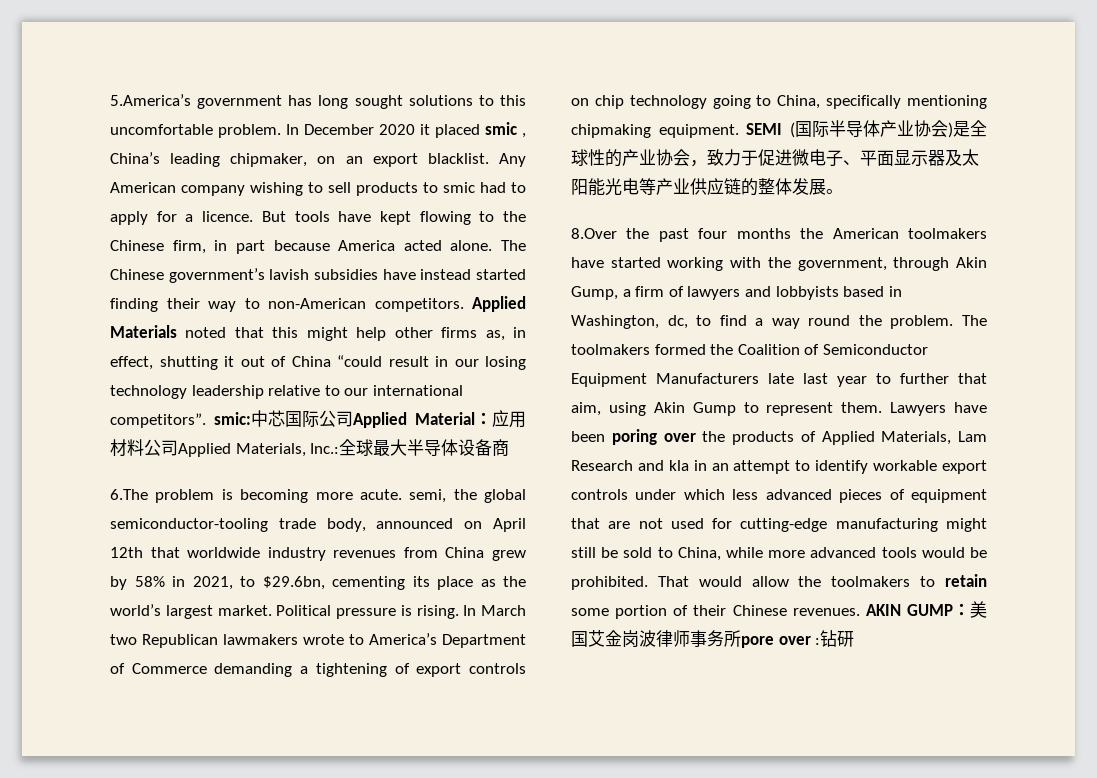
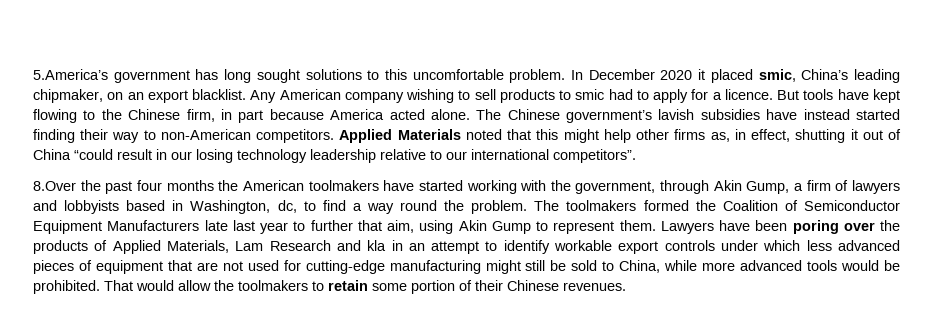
[485,122,526,138] smic , -> [758,69,796,82] smic,
[214,410,526,428] [110,439,510,457] [110,489,526,503] [110,518,526,532] [110,547,526,561] [110,576,526,590] [110,604,526,619] [110,633,526,648] [110,663,526,677] [571,95,987,109] [571,120,987,138] [571,149,979,167] [571,178,843,196] smic:中芯国际公司Applied Material：应用材料公司Applied Materials, Inc.:全球最大半导体设备商 // 6.The problem is becoming more acute. semi, the global semiconductor-tooling trade body, announced on April 12th that worldwide industry revenues from China grew by 58% in 2021, to $29.6bn, cementing its place as the world’s largest market. Political pressure is rising. In March two Republican lawmakers wrote to America’s Department of Commerce demanding a tightening of export controls on chip technology going to China, specifically mentioning chipmaking equipment. SEMI (国际半导体产业协会)是全球性的产业协会，致力于促进微电子、平面显示器及太阳能光电等产业供应链的整体发展。 -> (636, 156) none
[865,601,987,618] [571,630,855,648] AKIN GUMP：美国艾金岗波律师事务所pore over :钻研 -> (626, 286) none

